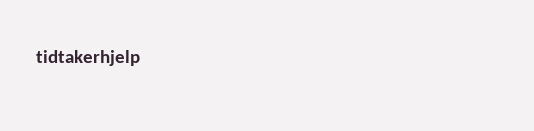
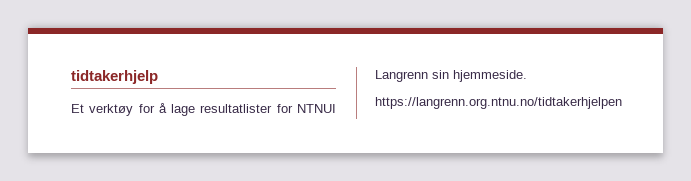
(140, 58) none -> [71,103,336,116] [375,70,527,82] [375,97,622,109] // Et verktøy for å lage resultatlister for NTNUI Langrenn sin hjemmeside. // https://langrenn.org.ntnu.no/tidtakerhjelpen

